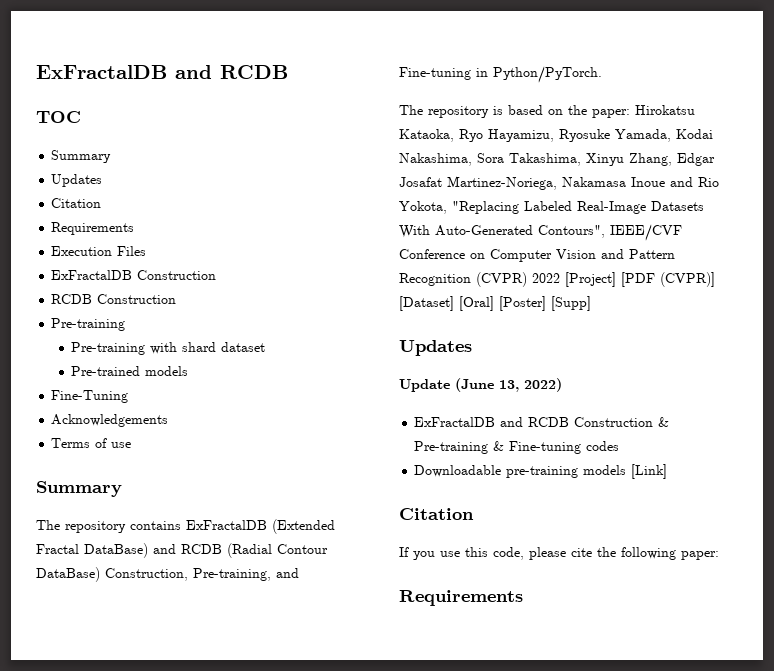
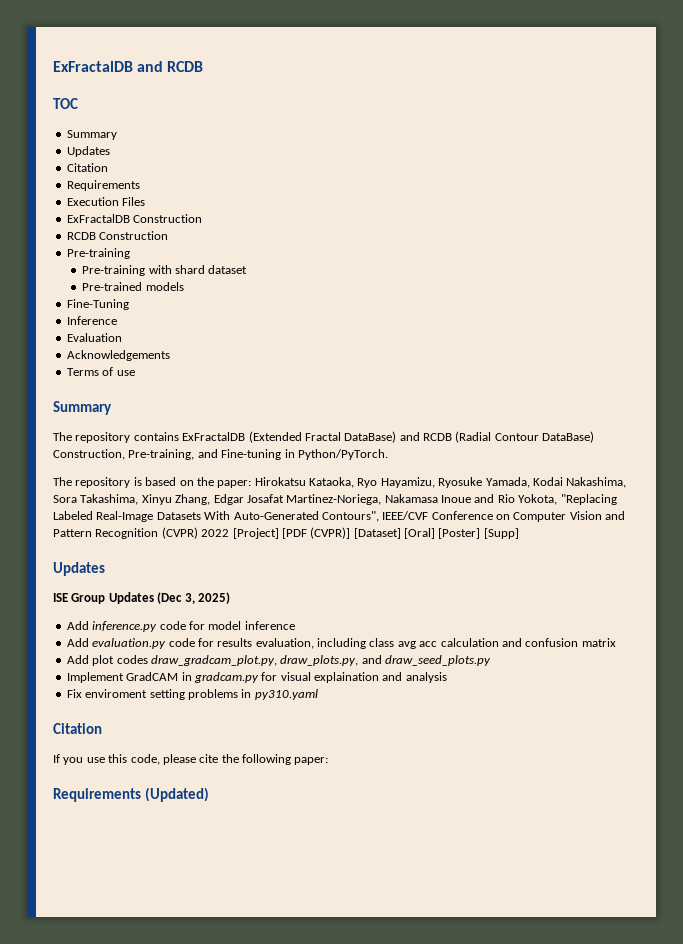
(129, 396) none -> [66,316,117,325] [66,333,122,342] // Inference // Evaluation
[399,378,562,392] [414,417,670,427] [414,441,620,454] [414,464,668,479] Update (June 13, 2022) // ExFractalDB and RCDB Construction & Pre-training & Fine-tuning codes // Downloadable pre-training models [Link] -> [53,592,230,604] [66,621,295,632] [66,638,616,649] [66,655,491,666] [66,672,447,683] [66,689,318,700] ISE Group Updates (Dec 3, 2025) // Add inference.py code for model inference // Add evaluation.py code for results evaluation, including class avg acc calculation and confusion matrix // Add plot codes draw_gradcam_plot.py, draw_plots.py, and draw_seed_plots.py // Implement GradCAM in gradcam.py for visual explaination and analysis // Fix enviroment setting problems in py310.yaml
(523, 598) none -> [144,787,209,802] (Updated)

